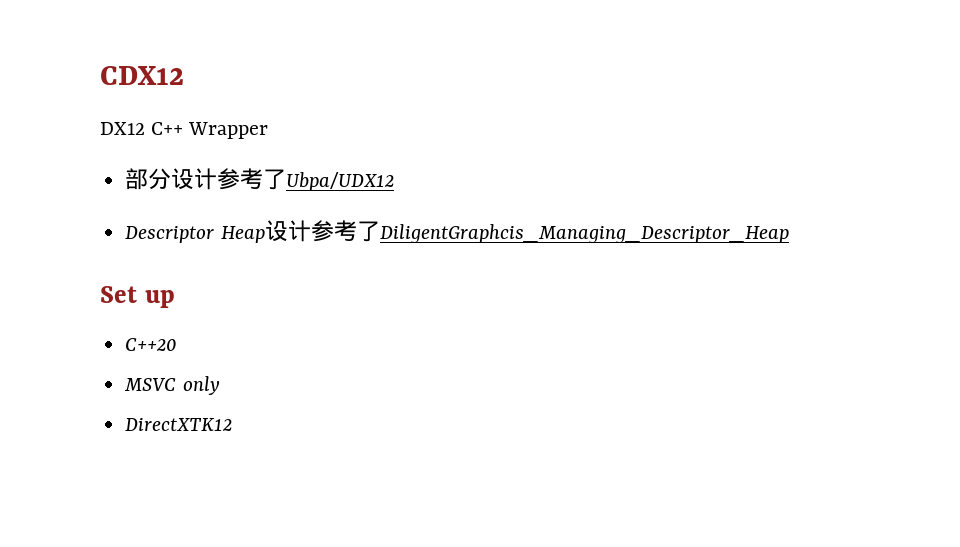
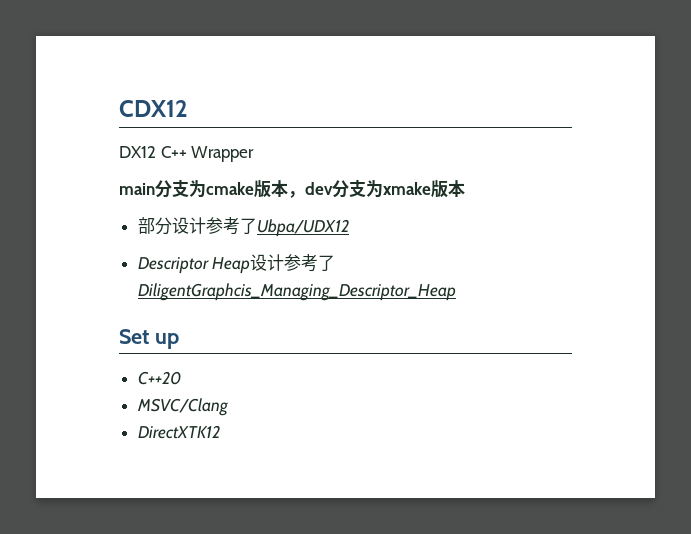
(269, 130) none -> [119,179,465,198] // main分支为cmake版本，dev分支为xmake版本
[124,376,220,395] MSVC only -> [136,398,229,416] MSVC/Clang

